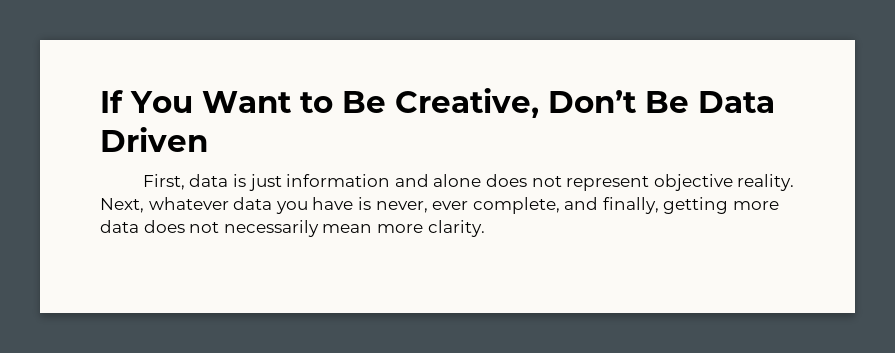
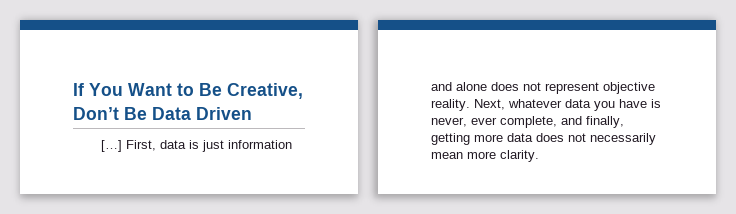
(208, 139) none -> [100,140,122,152] […]

